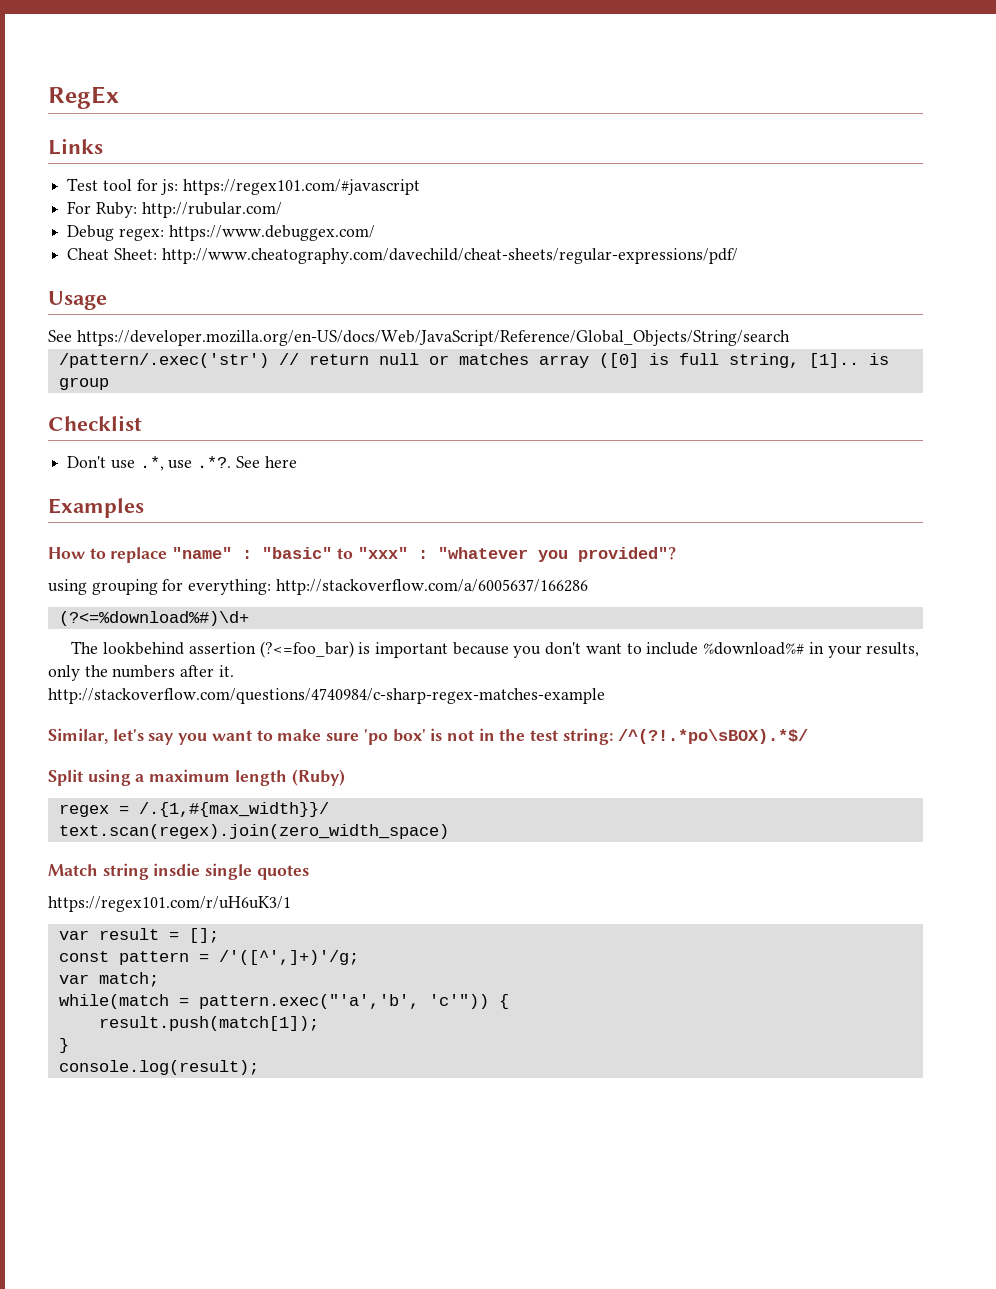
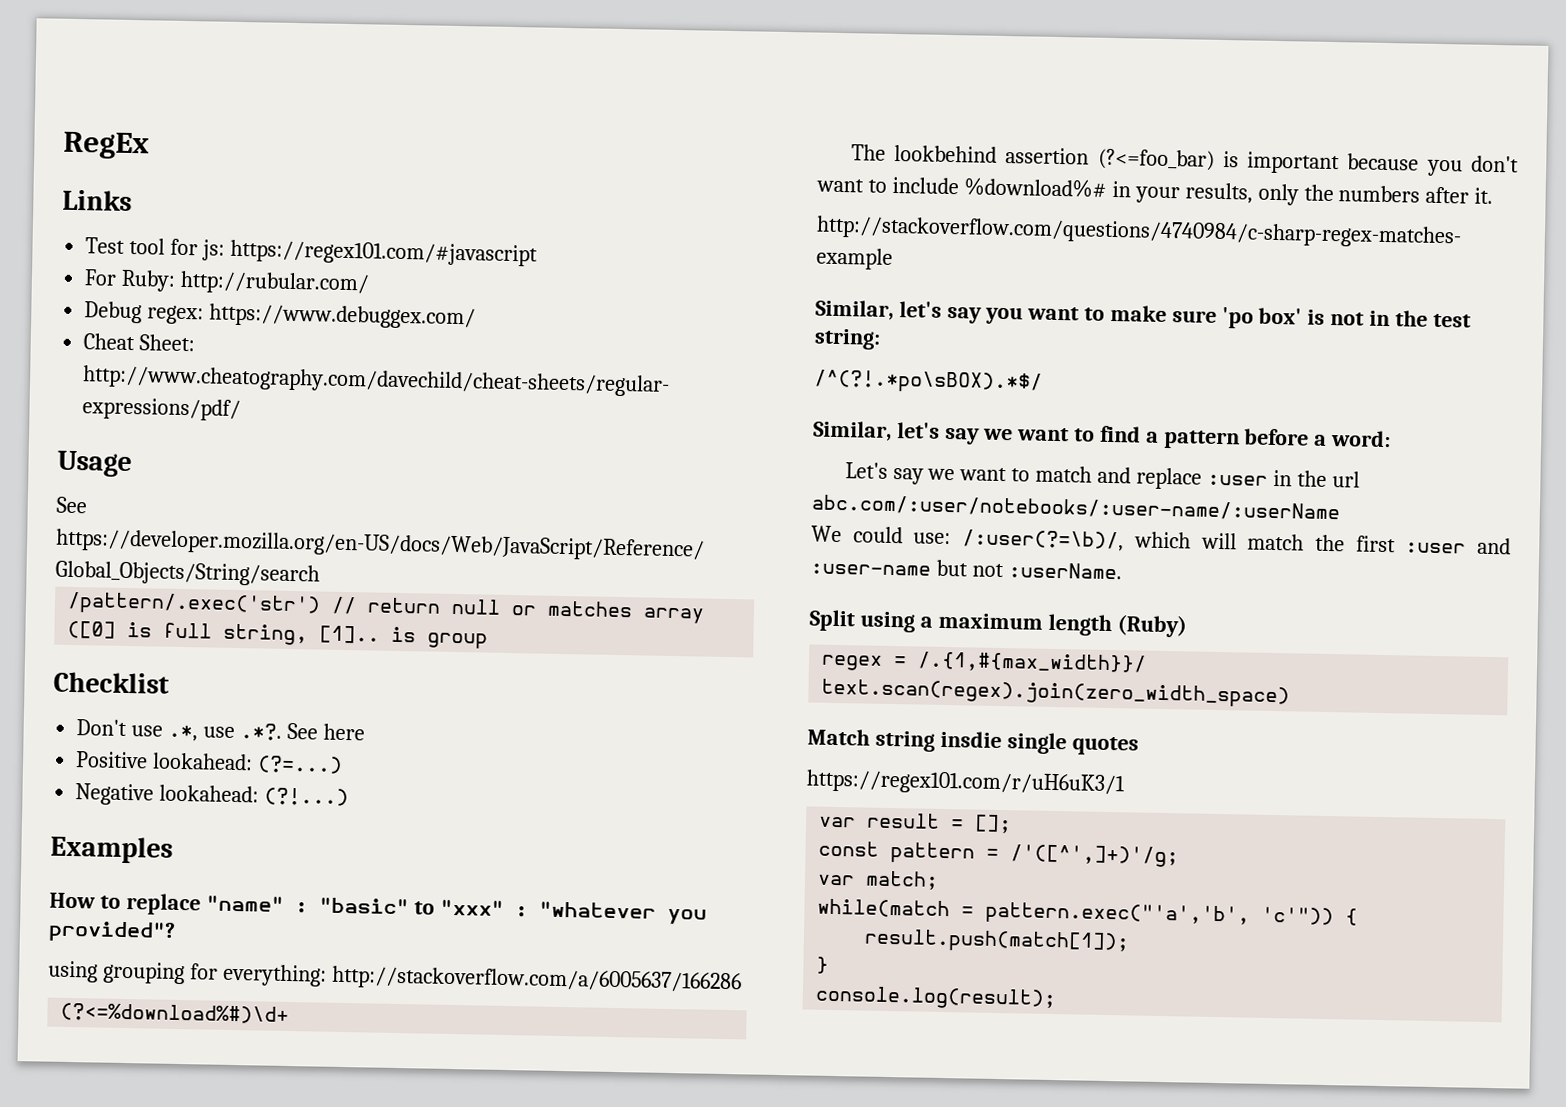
(297, 462) none -> [75,751,344,774] [75,783,350,807] // Positive lookahead: (?=...) // Negative lookahead: (?!...)
(613, 736) none -> (881, 339) //
(808, 736) none -> [813,420,1392,450] [844,462,1360,490] [811,494,1340,522] [811,525,1511,555] [810,559,1122,580] // Similar, let's say we want to find a pattern before a word: // Let's say we want to match and replace :user in the url abc.com/:user/notebooks/:user-name/:userName // We could use: /:user(?=\b)/, which will match the first :user and :user-name but not :userName.

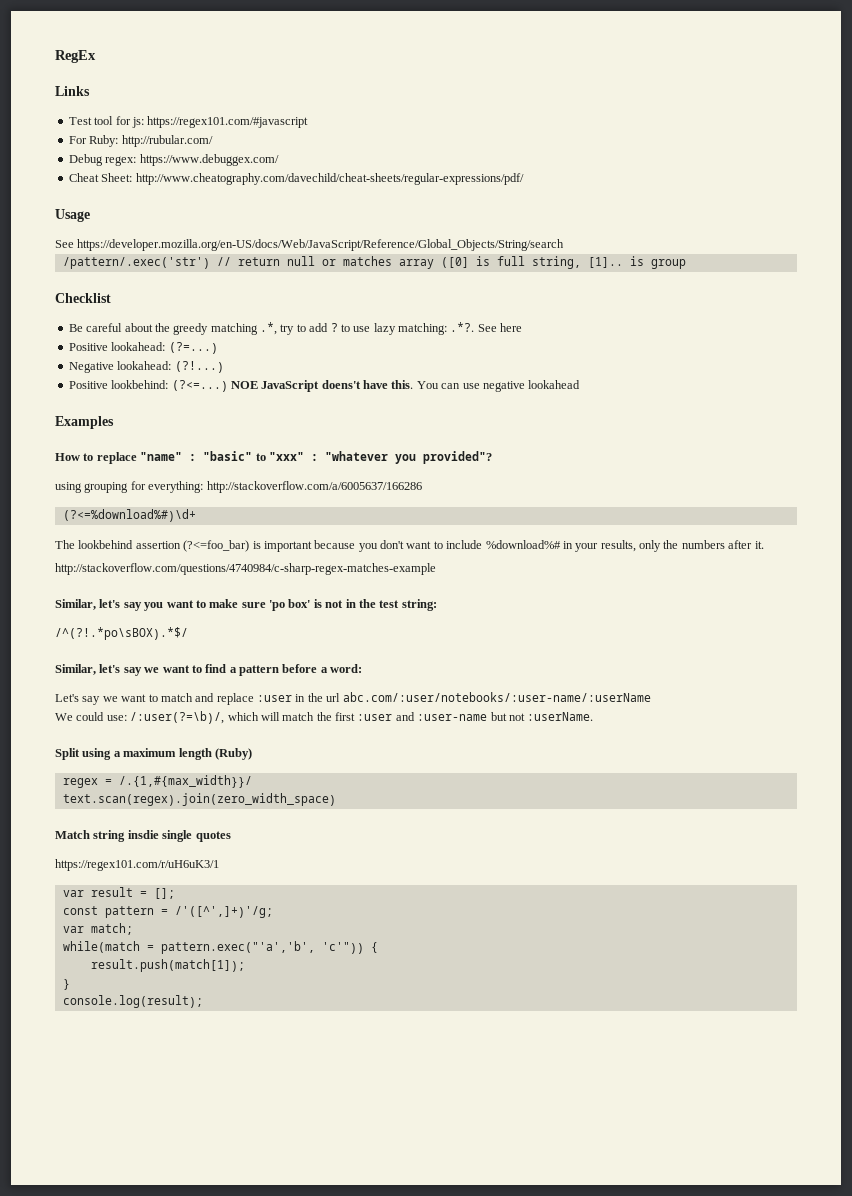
[76,719,236,742] Don't use .*, use -> [68,322,447,335] Be careful about the greedy matching .*, try to add ? to use lazy matching:
(350, 797) none -> [68,380,581,392] // Positive lookbehind: (?<=...) NOE JavaScript doens't have this. You can use negative lookahead

